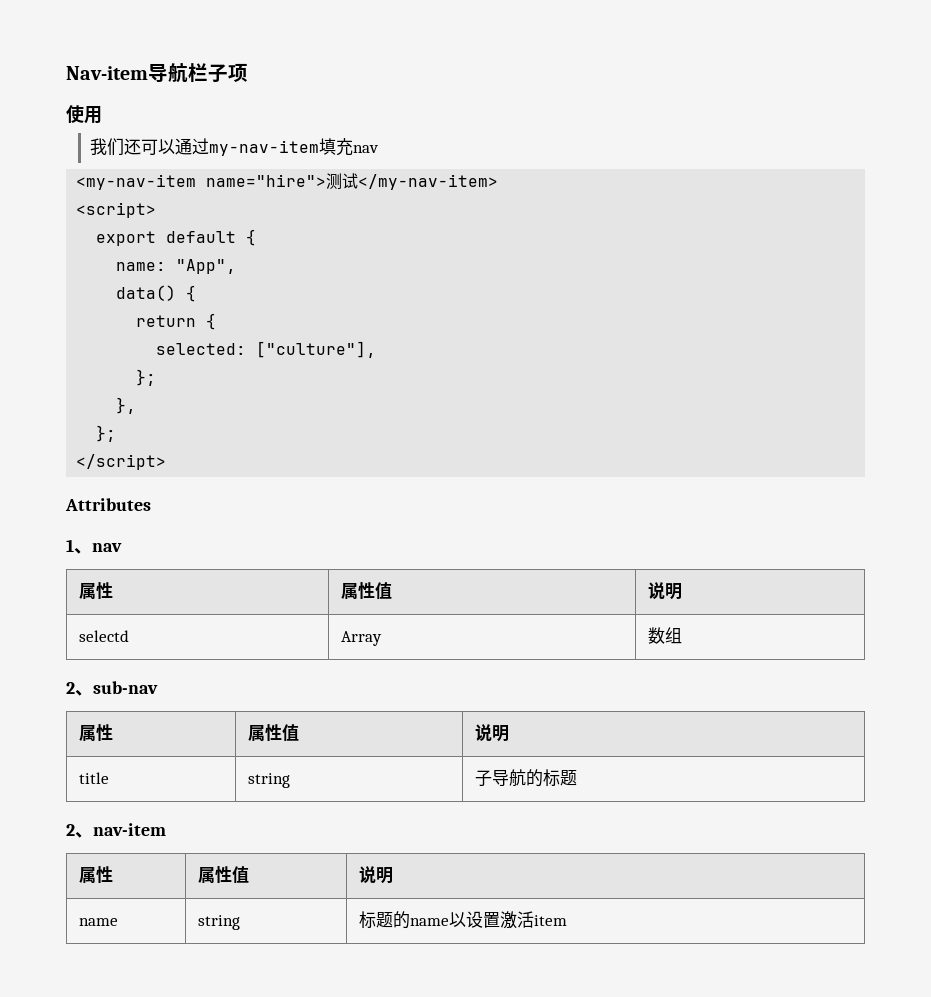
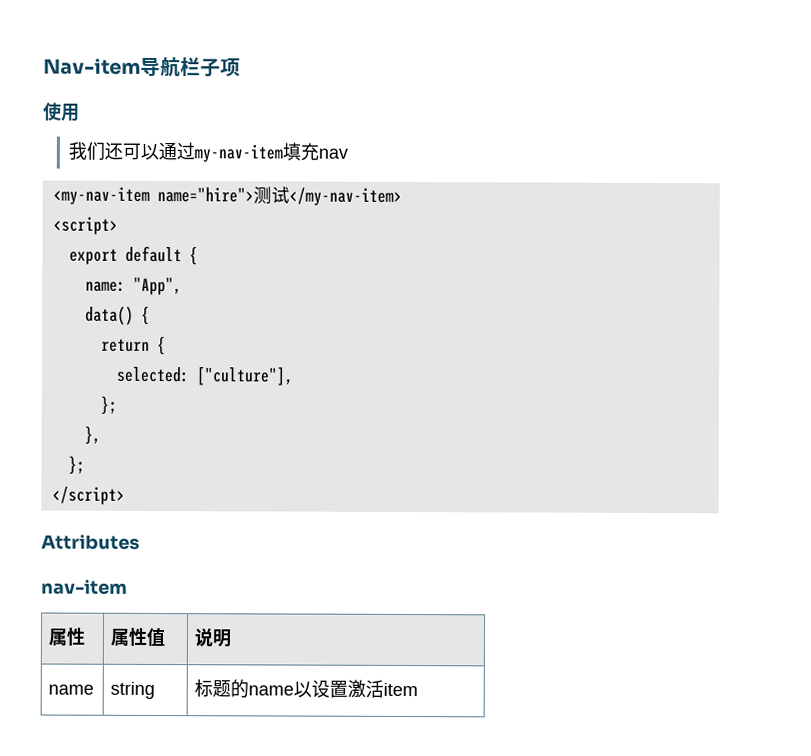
[66,539,122,554] [78,582,113,599] [340,582,392,600] [647,582,682,600] [78,630,129,642] [340,631,382,646] [647,627,682,644] [66,681,158,696] [78,724,113,741] [247,724,299,742] [474,724,509,742] [78,772,109,784] [247,773,290,788] [474,769,577,787] [66,824,93,838] 1、nav // 属性 | 属性值 | 说明 // selectd | Array | 数组 // 2、sub-nav // 属性 | 属性值 | 说明 // title | string | 子导航的标题 // 2、 -> (140, 542) none

